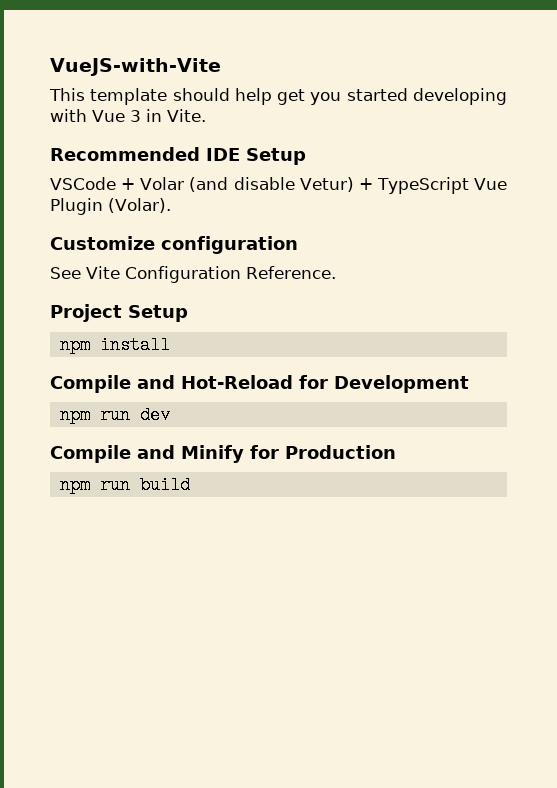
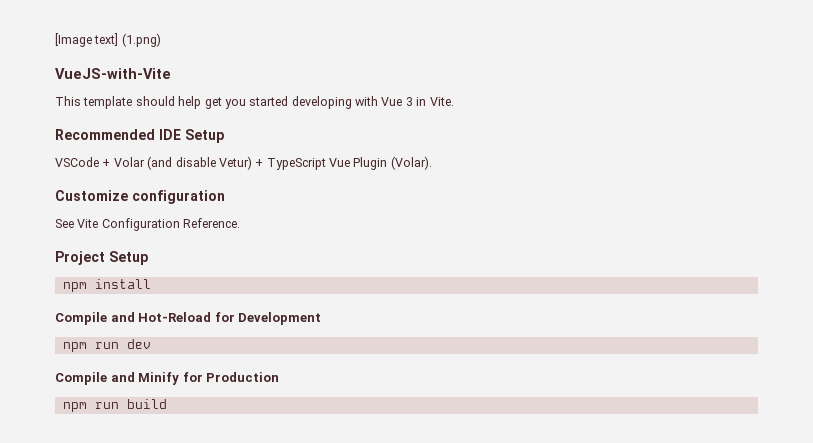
(50, 67) none -> [55,33,161,47] [Image text] (1.png) //

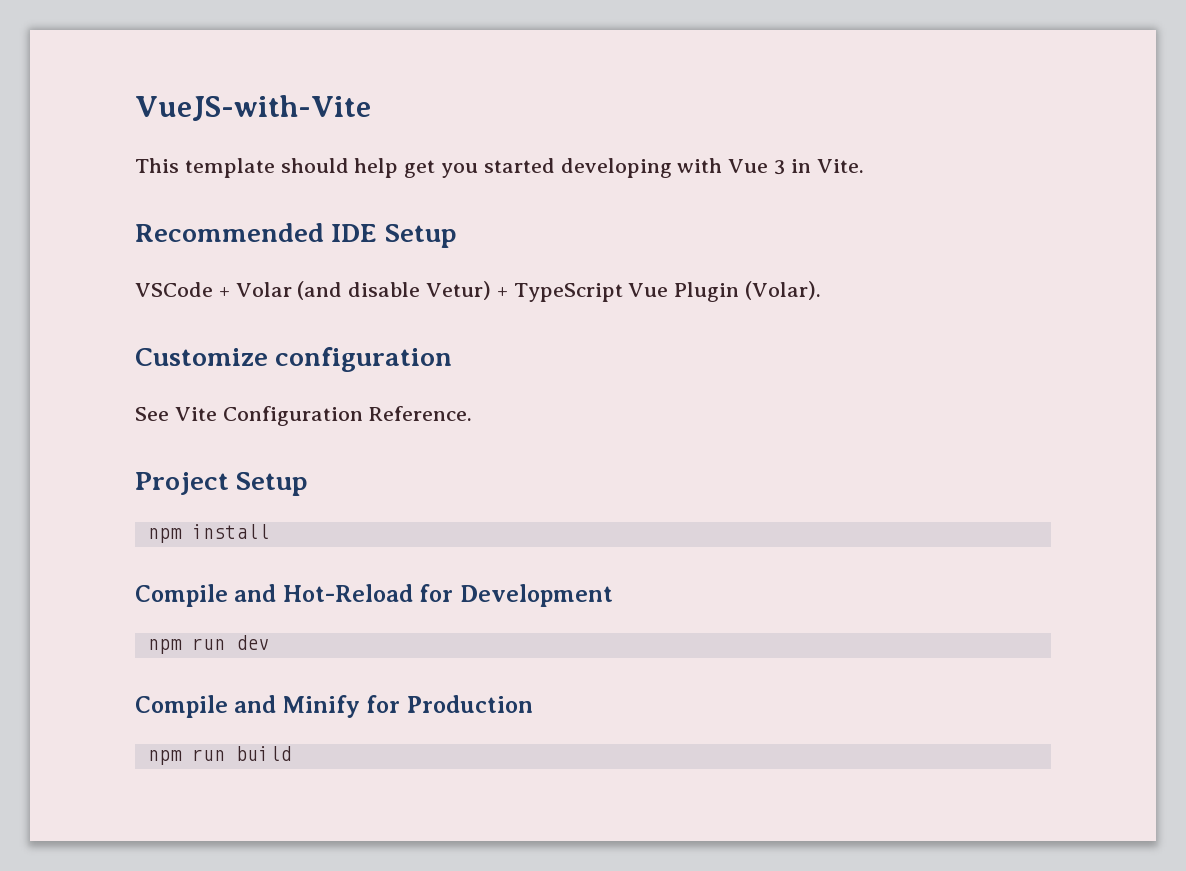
[55,33,161,47] [Image text] (1.png) // -> (135, 108) none

